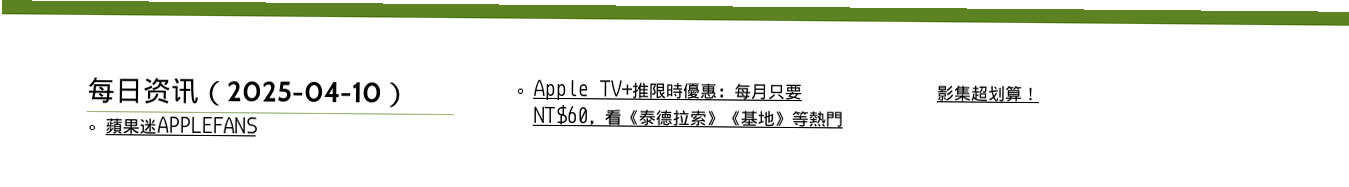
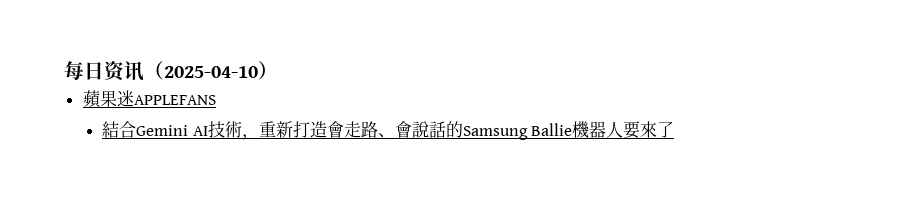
[532,79,804,101] [532,104,844,128] [936,85,1041,102] Apple TV+推限時優惠：每月只要NT$60，看《泰德拉索》《基地》等熱門影集超划算！ -> [102,121,675,140] 結合Gemini AI技術，重新打造會走路、會說話的Samsung Ballie機器人要來了

